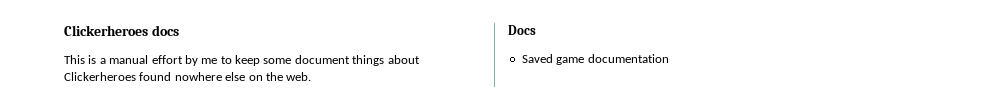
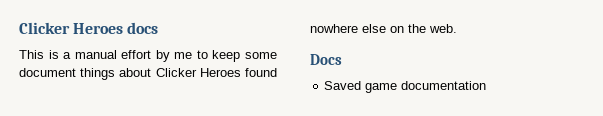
[64,25,148,36] Clickerheroes -> [19,22,124,34] Clicker Heroes
[64,72,136,81] Clickerheroes -> [155,68,241,77] Clicker Heroes

